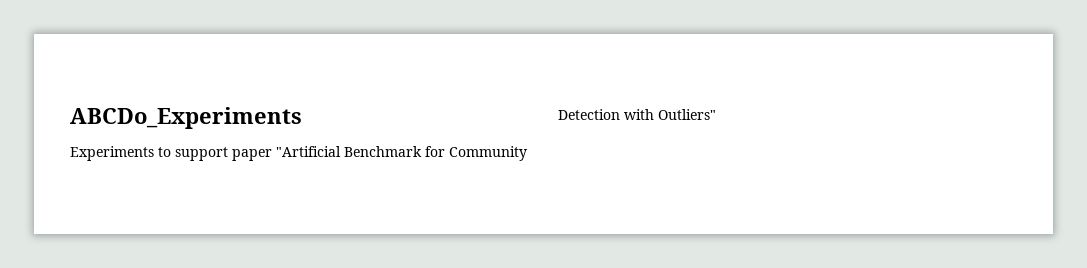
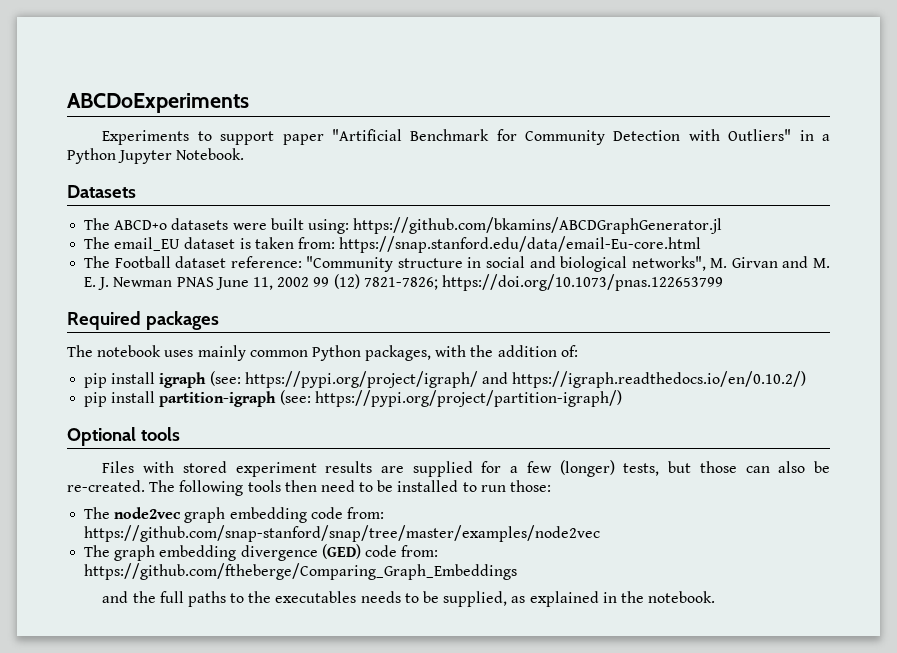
[70,107,302,129] ABCDo_Experiments -> [67,93,249,113] ABCDoExperiments
(716, 114) none -> [799,130,831,141] [67,148,245,164] [67,185,136,198] [84,217,723,234] [84,236,702,253] [84,256,831,272] [84,274,723,291] [67,311,219,330] [67,345,578,361] [84,371,807,388] [84,390,622,407] [67,427,180,446] [102,460,830,477] [67,480,552,496] [84,507,384,523] [84,525,601,542] [84,544,439,561] [84,563,518,580] [102,591,716,607] in a Python Jupyter Notebook. // Datasets // The ABCD+o datasets were built using: https://github.com/bkamins/ABCDGraphGenerator.jl // The email_EU dataset is taken from: https://snap.stanford.edu/data/email-Eu-core.html // The Football dataset reference: "Community structure in social and biological networks", M. Girvan and M. E. J. Newman PNAS June 11, 2002 99 (12) 7821-7826; https://doi.org/10.1073/pnas.122653799 // Required packages // The notebook uses mainly common Python packages, with the addition of: // pip install igraph (see: https://pypi.org/project/igraph/ and https://igraph.readthedocs.io/en/0.10.2/) // pip install partition-igraph (see: https://pypi.org/project/partition-igraph/) // Optional tools // Files with stored experiment results are supplied for a few (longer) tests, but those can also be re-created. The following tools then need to be installed to run those: // The node2vec graph embedding code from: https://github.com/snap-stanford/snap/tree/master/examples/node2vec // The graph embedding divergence (GED) code from: https://github.com/ftheberge/Comparing_Graph_Embeddings // and the full paths to the executables needs to be supplied, as explained in the notebook.

